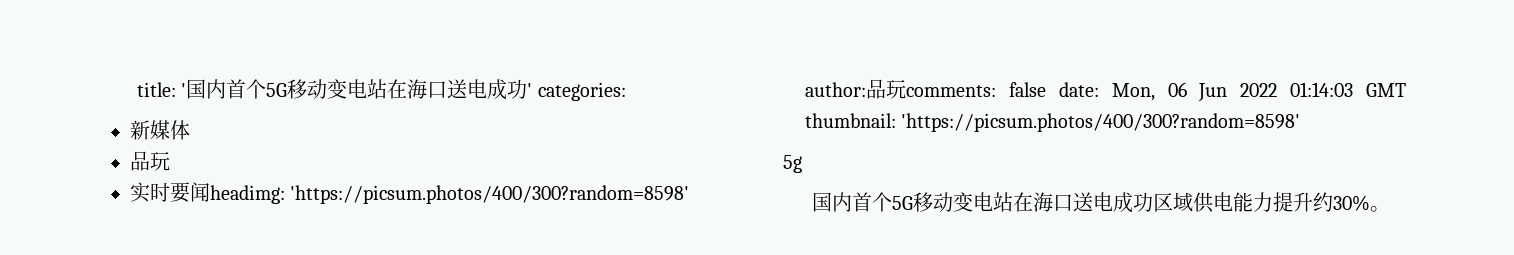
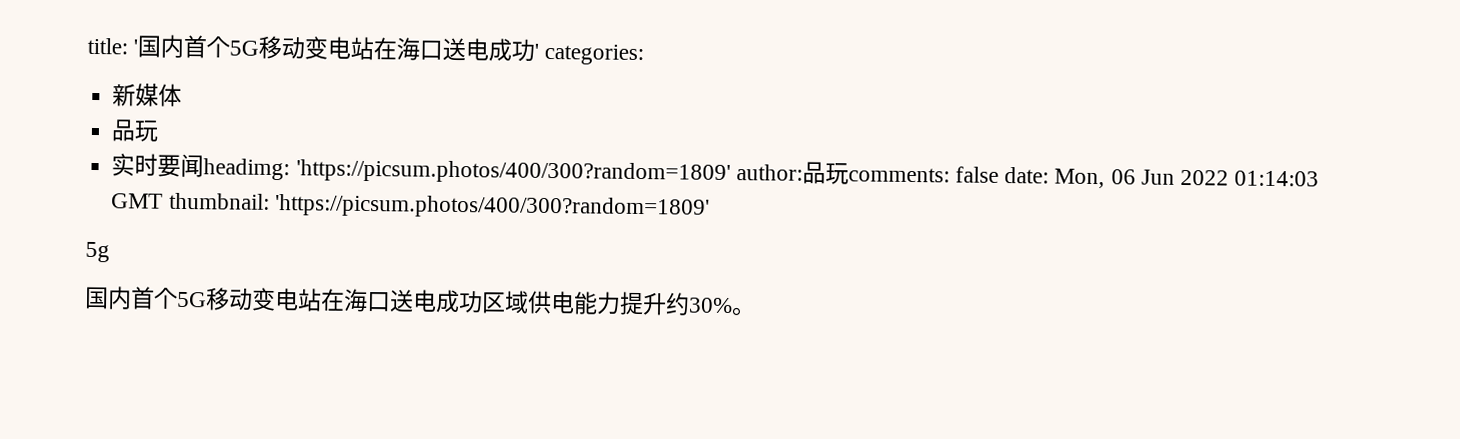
[290,185,690,204] 'https://picsum.photos/400/300?random=8598' -> [295,159,731,186] 'https://picsum.photos/400/300?random=1809'
[901,113,1301,132] 'https://picsum.photos/400/300?random=8598' -> [274,193,710,220] 'https://picsum.photos/400/300?random=1809'

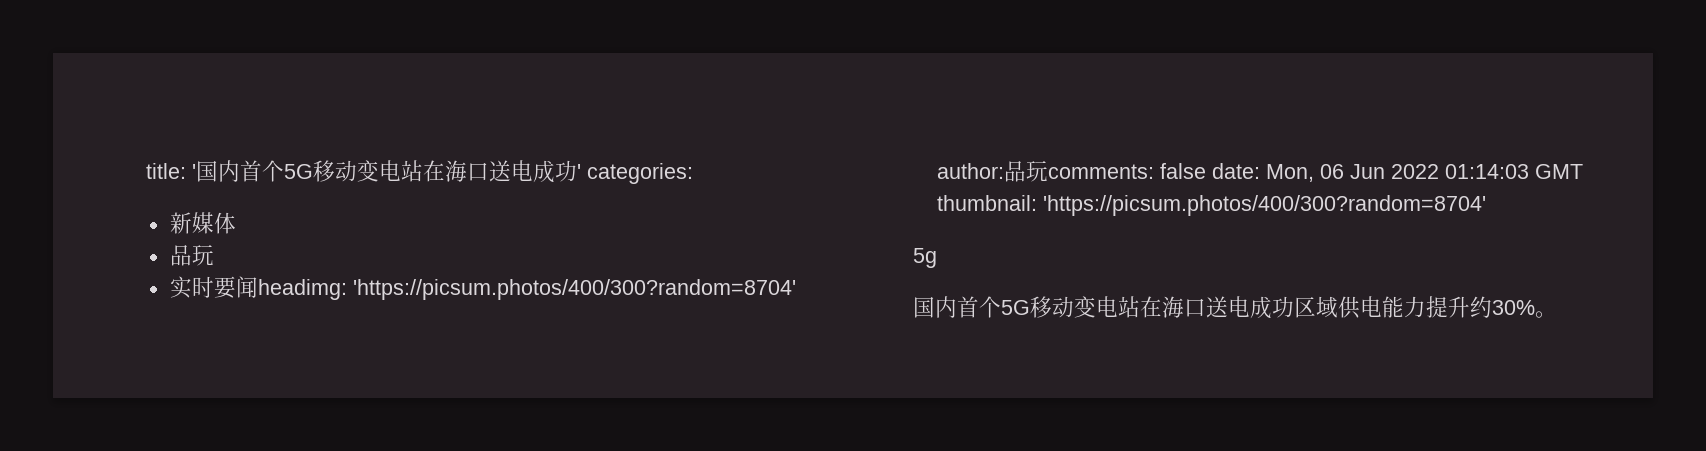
[295,159,731,186] 'https://picsum.photos/400/300?random=1809' -> [352,279,796,300] 'https://picsum.photos/400/300?random=8704'
[274,193,710,220] 'https://picsum.photos/400/300?random=1809' -> [1042,195,1486,216] 'https://picsum.photos/400/300?random=8704'

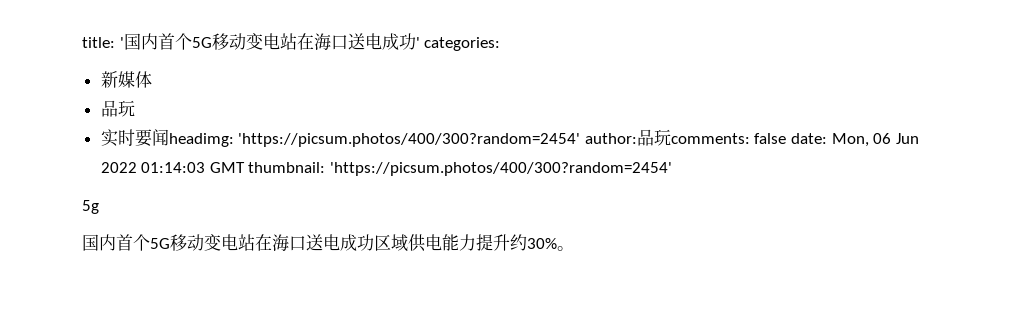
[352,279,796,300] 'https://picsum.photos/400/300?random=8704' -> [238,133,581,147] 'https://picsum.photos/400/300?random=2454'
[1042,195,1486,216] 'https://picsum.photos/400/300?random=8704' -> [330,162,673,176] 'https://picsum.photos/400/300?random=2454'

